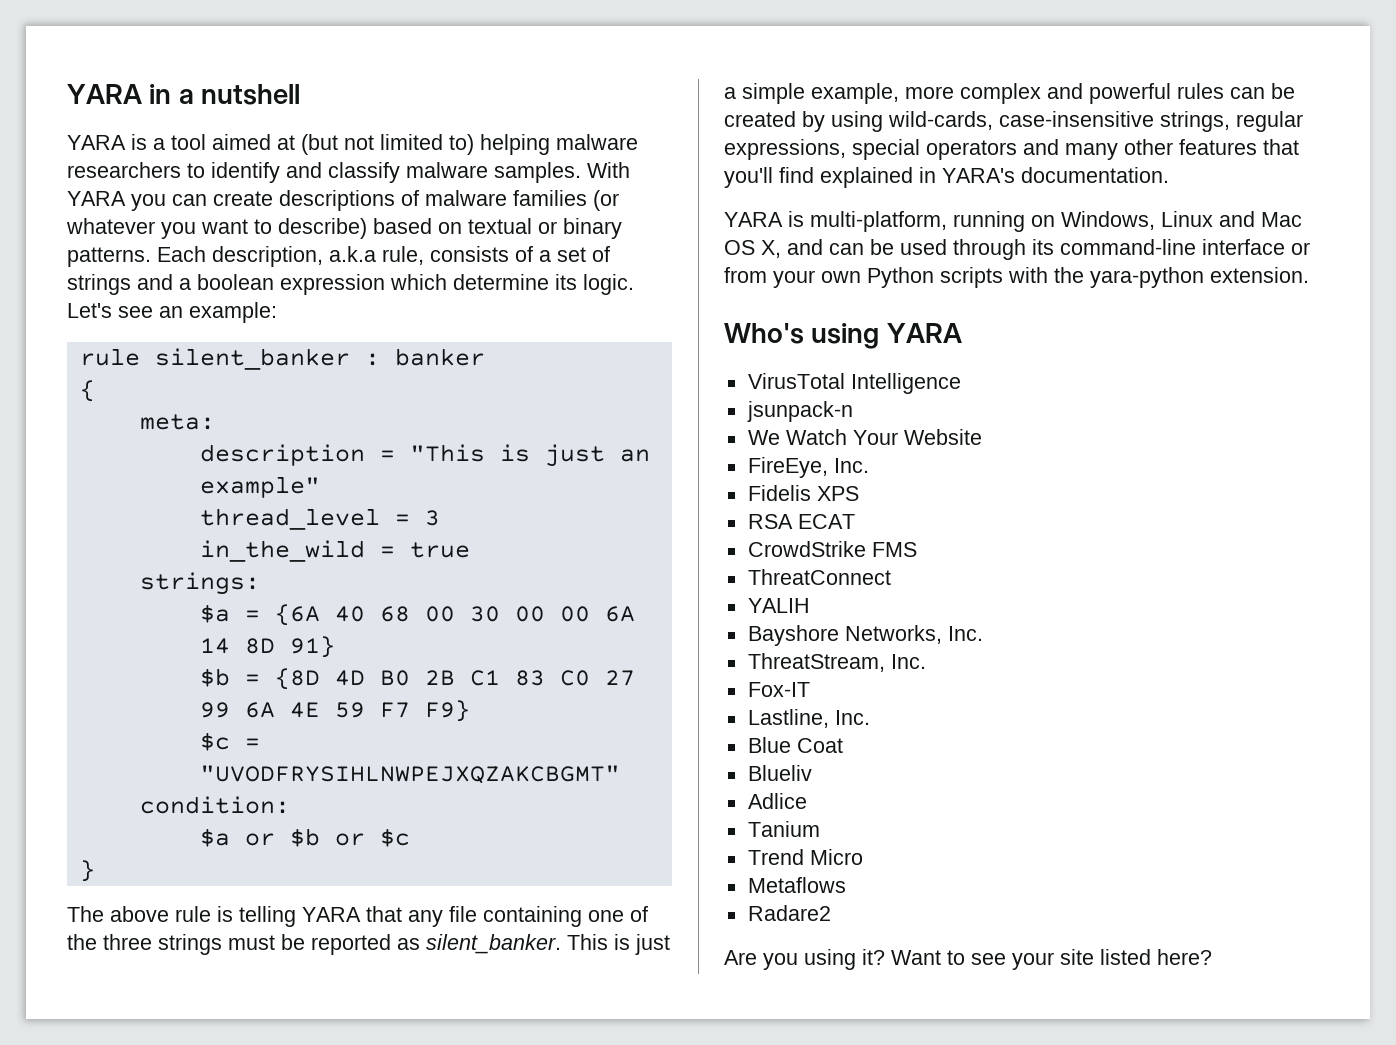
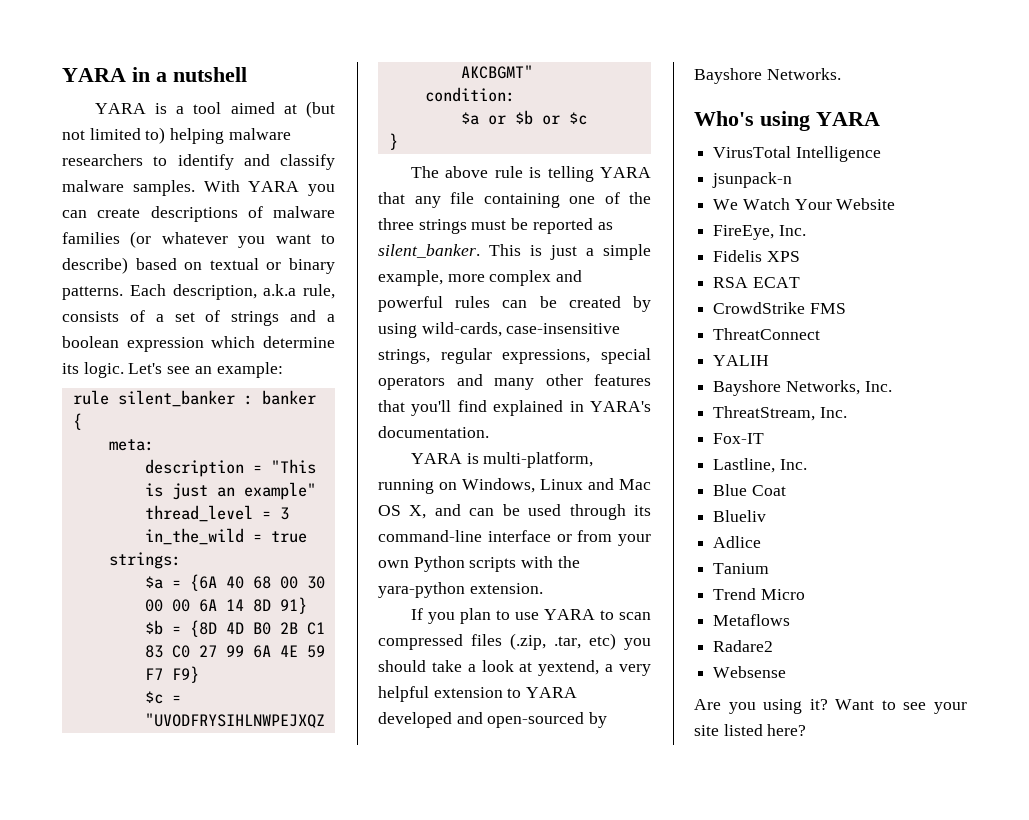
(1309, 275) none -> [410,608,651,624] [378,633,651,650] [378,660,651,676] [378,686,578,702] [378,712,608,728] [694,68,841,84] // If you plan to use YARA to scan compressed files (.zip, .tar, etc) you should take a look at yextend, a very helpful extension to YARA developed and open-sourced by Bayshore Networks.
(831, 913) none -> [713,666,787,678] // Websense

